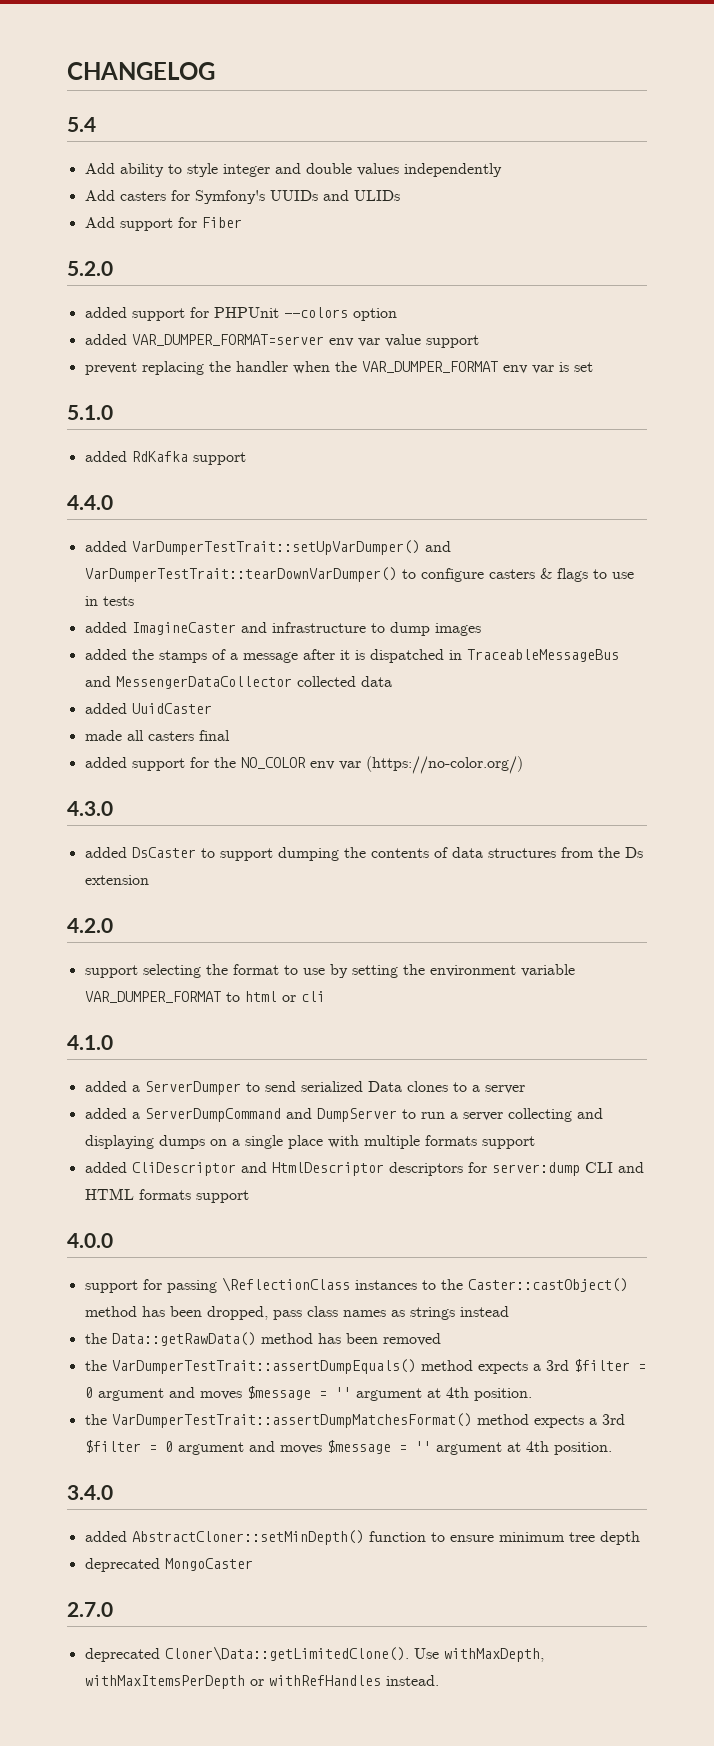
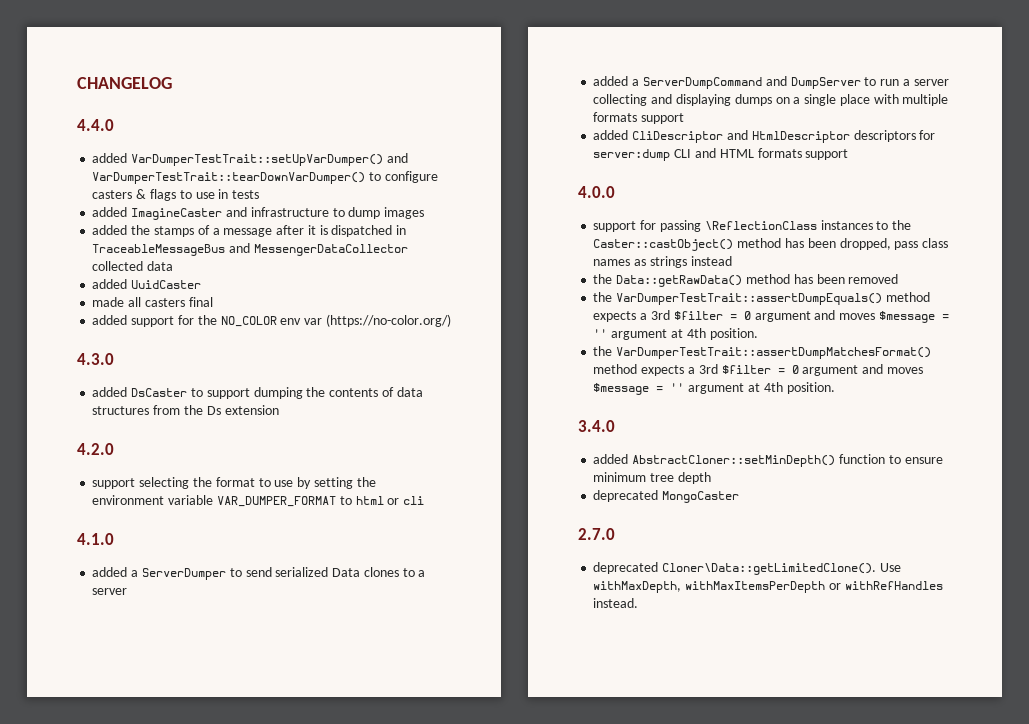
[67,117,96,132] [84,163,502,177] [84,190,400,204] [84,217,242,231] [67,261,113,276] [84,307,397,321] [84,334,479,348] [84,361,593,375] [67,405,113,420] [84,451,246,465] // 5.4 // Add ability to style integer and double values independently // Add casters for Symfony's UUIDs and ULIDs // Add support for Fiber // 5.2.0 // added support for PHPUnit --colors option // added VAR_DUMPER_FORMAT=server env var value support // prevent replacing the handler when the VAR_DUMPER_FORMAT env var is set // 5.1.0 // added RdKafka support -> (172, 83) none

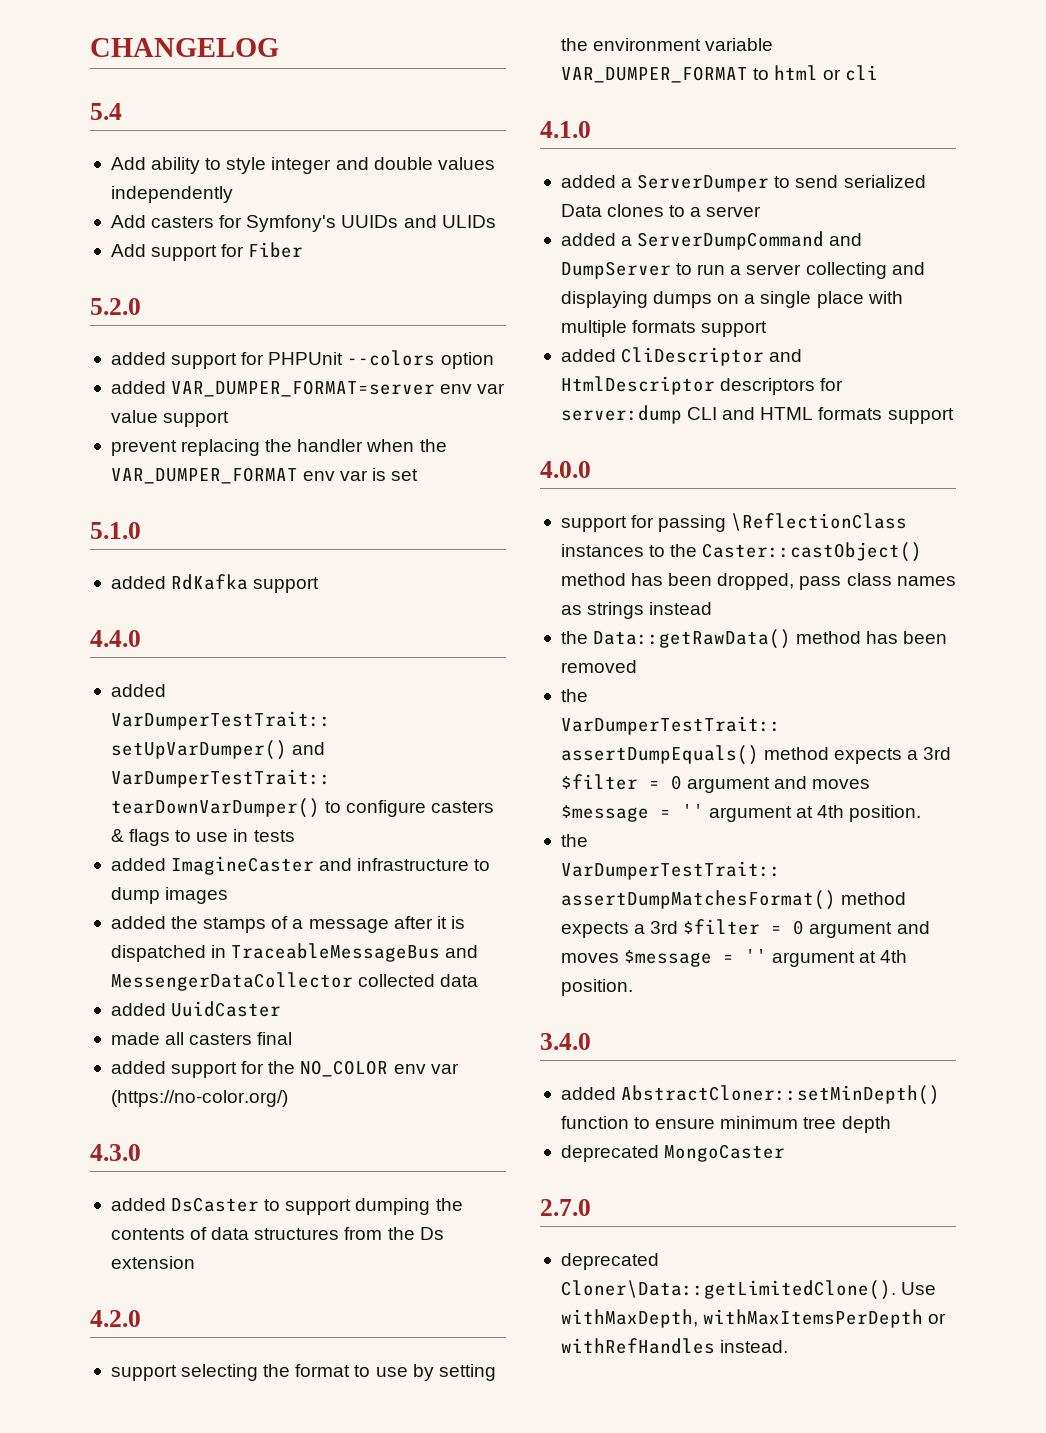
(172, 83) none -> [90,103,122,120] [110,157,495,174] [110,186,233,203] [110,215,496,232] [110,242,304,261] [90,298,141,315] [110,350,494,369] [110,380,506,397] [110,410,230,427] [110,439,447,456] [110,467,419,484] [90,522,141,539] [110,574,320,593] // 5.4 // Add ability to style integer and double values independently // Add casters for Symfony's UUIDs and ULIDs // Add support for Fiber // 5.2.0 // added support for PHPUnit --colors option // added VAR_DUMPER_FORMAT=server env var value support // prevent replacing the handler when the VAR_DUMPER_FORMAT env var is set // 5.1.0 // added RdKafka support

